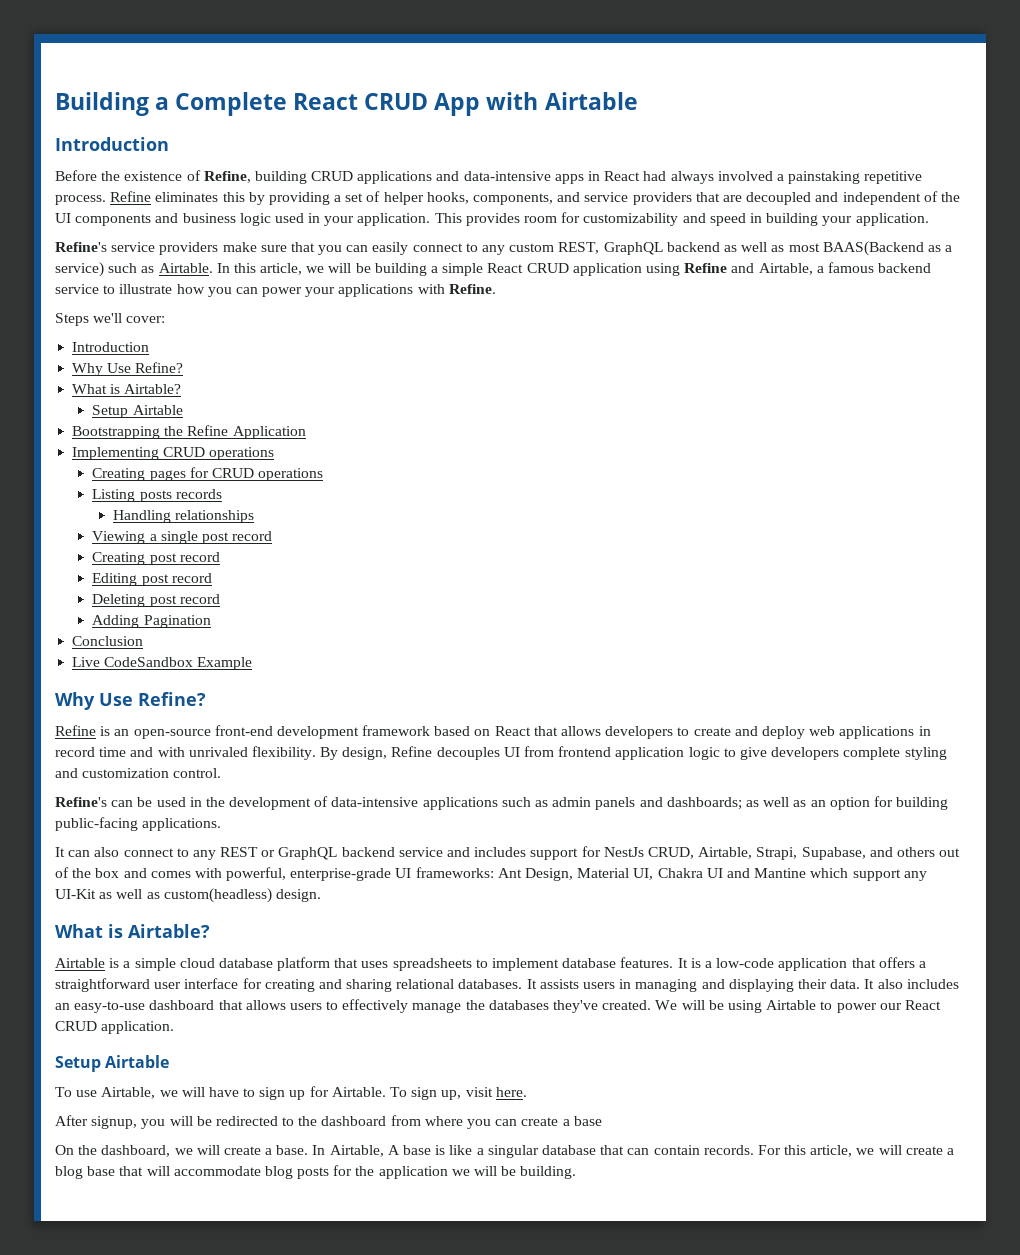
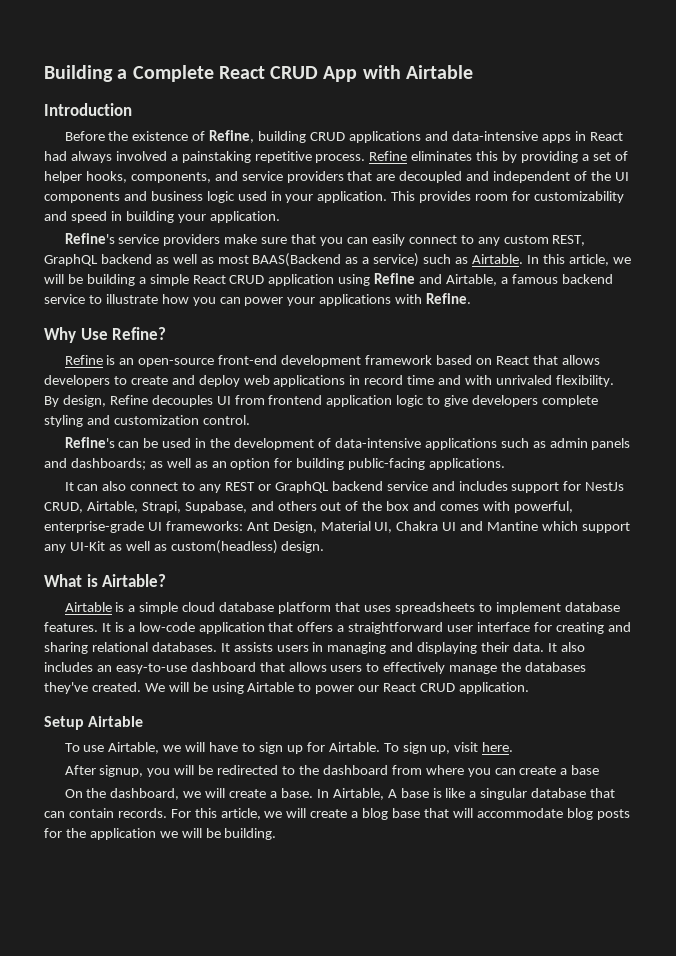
[55,313,166,326] [72,342,150,352] [72,362,184,376] [72,384,182,394] [92,405,183,418] [72,425,306,439] [72,447,275,460] [92,467,324,481] [92,489,222,502] [112,510,254,523] [92,531,273,544] [92,552,220,565] [92,573,212,586] [92,594,220,607] [92,615,211,628] [72,636,144,646] [72,657,253,670] // Steps we'll cover: // Introduction // Why Use Refine? // What is Airtable? // Setup Airtable // Bootstrapping the Refine Application // Implementing CRUD operations // Creating pages for CRUD operations // Listing posts records // Handling relationships // Viewing a single post record // Creating post record // Editing post record // Deleting post record // Adding Pagination // Conclusion // Live CodeSandbox Example -> (472, 298) none

